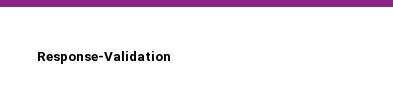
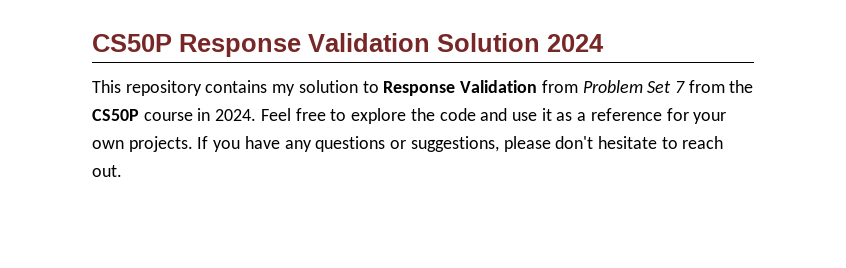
[37,51,171,64] Response-Validation -> [92,33,604,57] [92,80,754,96] [92,108,727,124] [92,136,724,152] [92,165,122,177] CS50P Response Validation Solution 2024 // This repository contains my solution to Response Validation from Problem Set 7 from the CS50P course in 2024. Feel free to explore the code and use it as a reference for your own projects. If you have any questions or suggestions, please don't hesitate to reach out.

